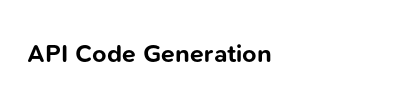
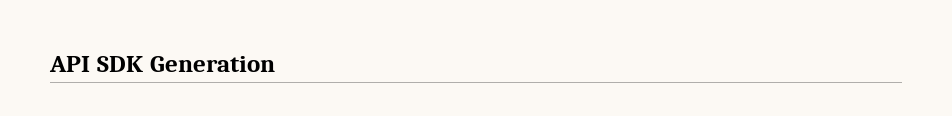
[75,44,136,63] Code -> [96,56,143,72] SDK

